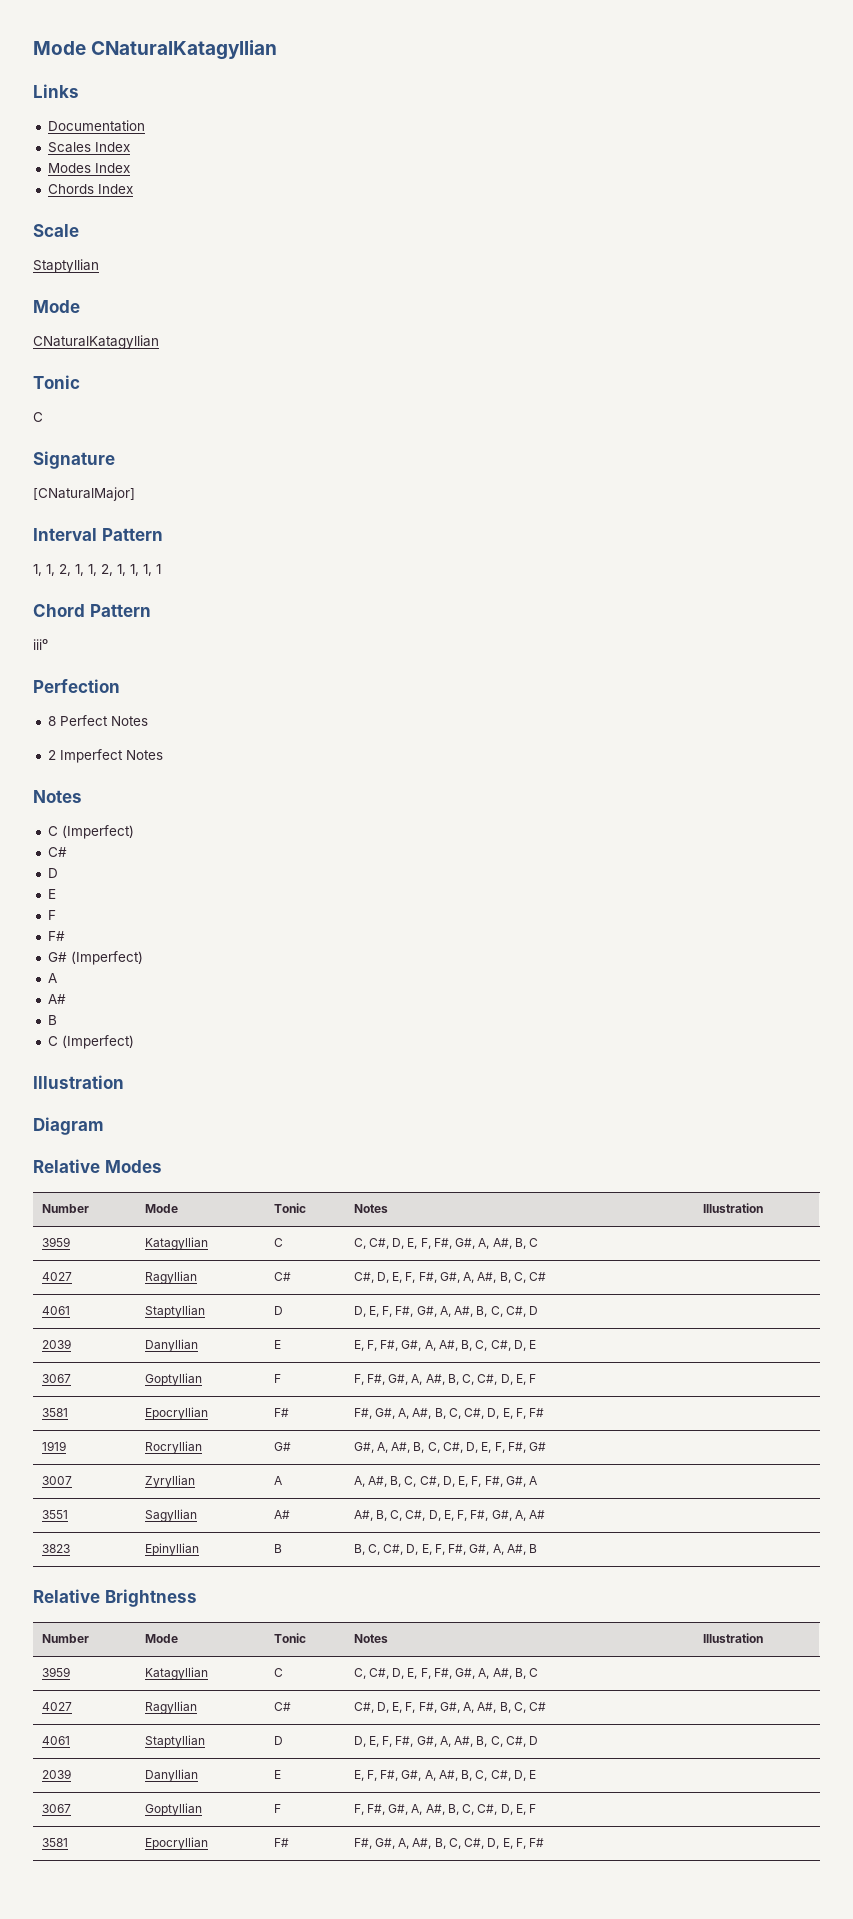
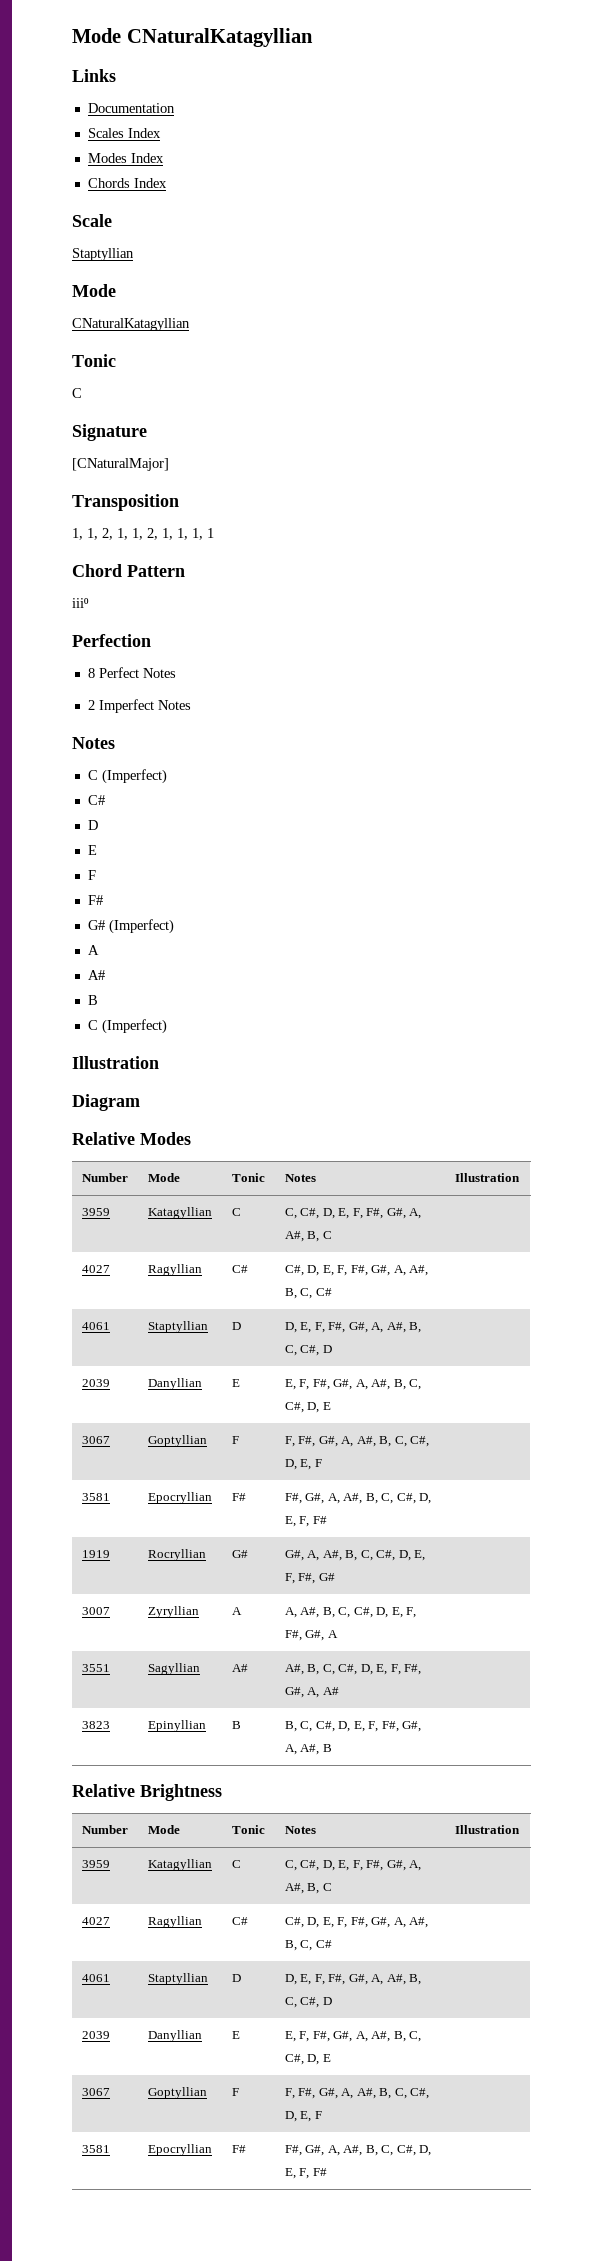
[33,528,163,541] Interval Pattern -> [72,494,179,511] Transposition

